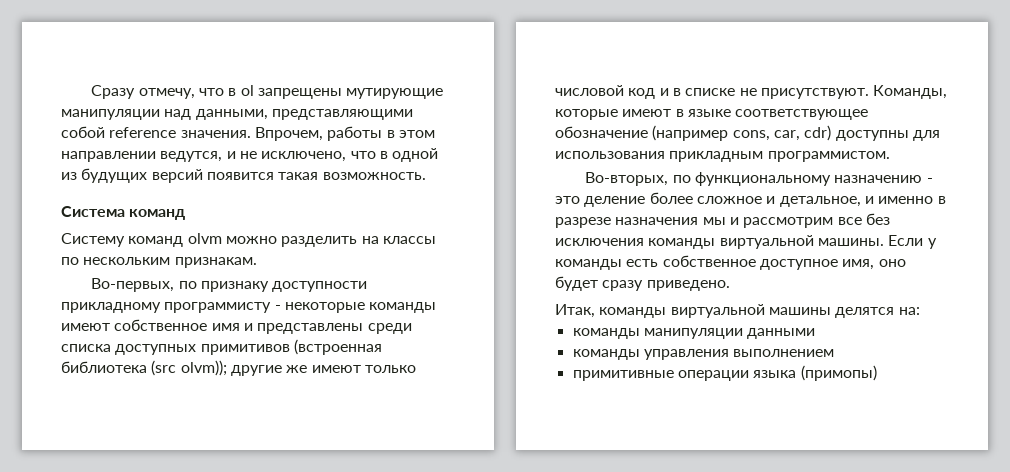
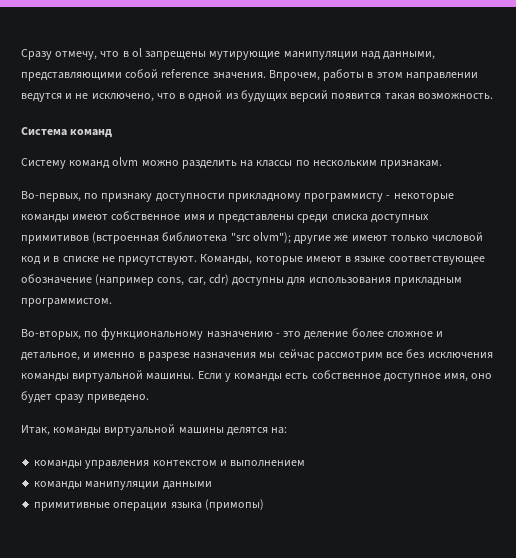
[160,151,223,162] ведутся, -> [21,93,62,102] ведутся
[151,360,227,376] (src olvm)); -> [230,232,291,244] "src olvm");
[729,217,739,225] и -> [278,349,315,359] сейчас
(920, 311) none -> [34,460,306,469] // команды управления контекстом и выполнением
[572,349,835,360] // команды управления выполнением -> (212, 485) none

